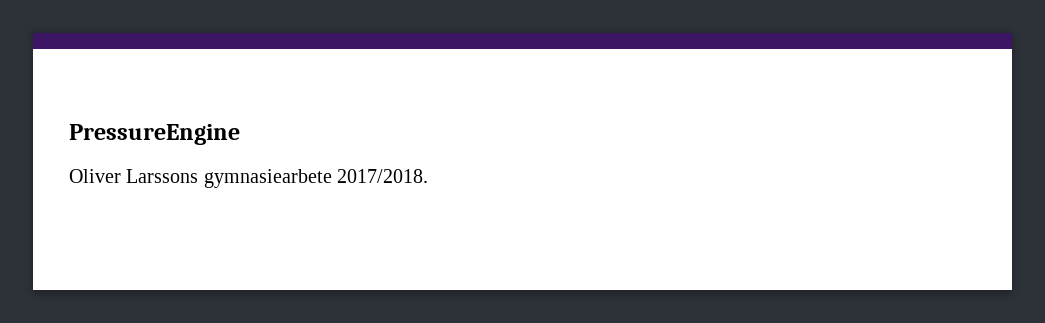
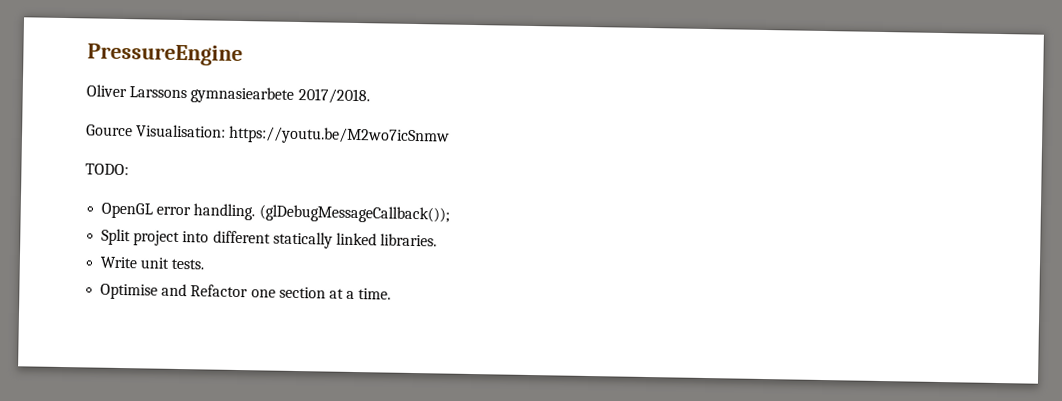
(429, 176) none -> [86,124,451,146] [85,163,129,176] [101,202,450,224] [101,228,438,249] [100,256,205,270] [100,283,392,300] // Gource Visualisation: https://youtu.be/M2wo7icSnmw // TODO: // OpenGL error handling. (glDebugMessageCallback()); // Split project into different statically linked libraries. // Write unit tests. // Optimise and Refactor one section at a time.

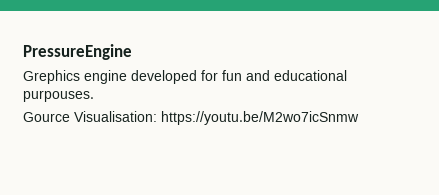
[86,84,370,105] [86,124,451,146] [85,163,129,176] [101,202,450,224] [101,228,438,249] [100,256,205,270] [100,283,392,300] Oliver Larssons gymnasiearbete 2017/2018. // Gource Visualisation: https://youtu.be/M2wo7icSnmw // TODO: // OpenGL error handling. (glDebugMessageCallback()); // Split project into different statically linked libraries. // Write unit tests. // Optimise and Refactor one section at a time. -> [23,70,347,84] [23,90,94,102] [23,111,359,125] Grephics engine developed for fun and educational purpouses. // Gource Visualisation: https://youtu.be/M2wo7icSnmw

